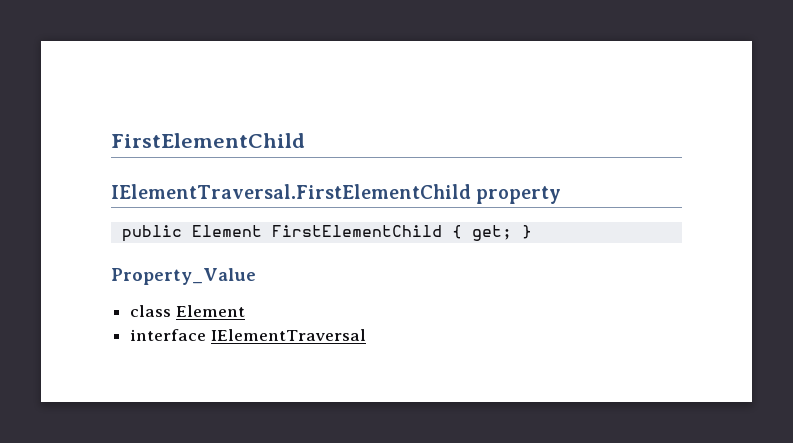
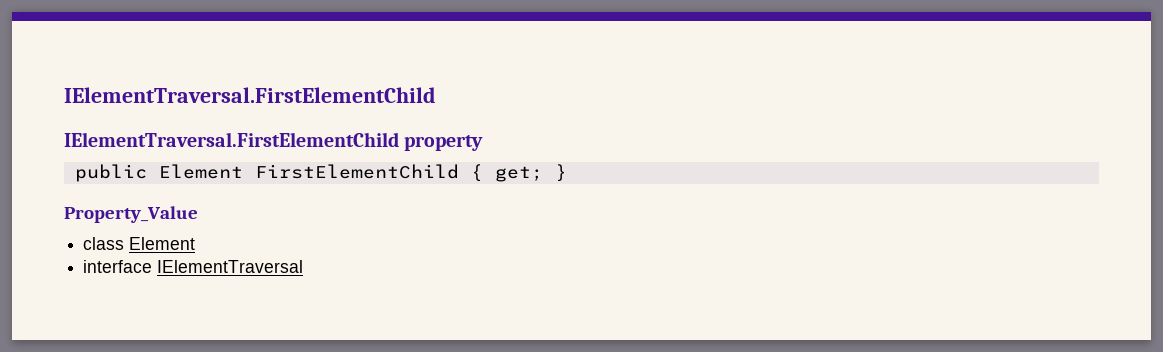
[111,133,305,148] FirstElementChild -> [64,87,436,103] IElementTraversal.FirstElementChild

